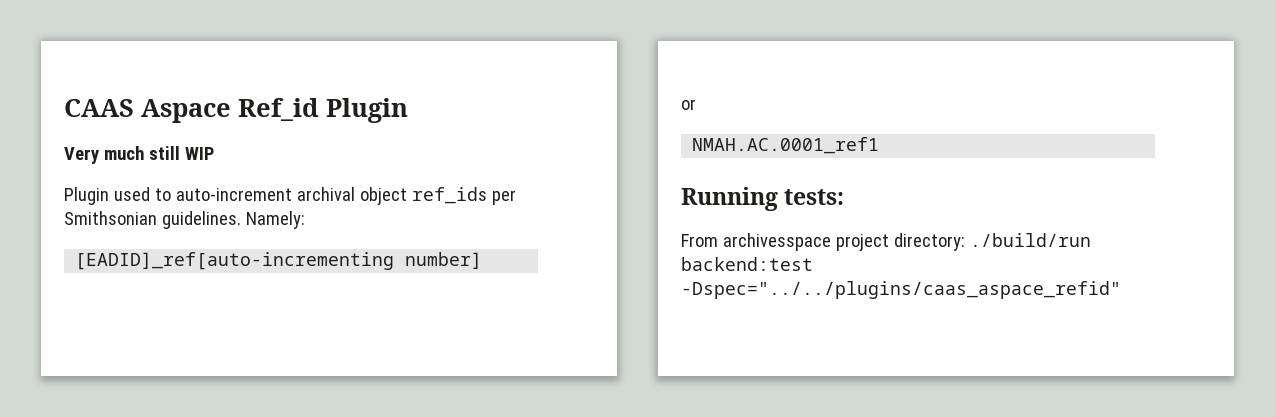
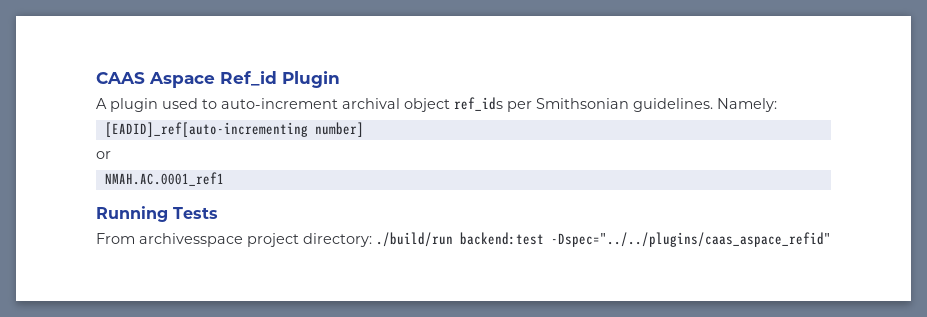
[64,146,214,164] [64,187,109,205] Very much still WIP // Plugin -> [96,98,158,112] A plugin
[784,189,845,205] tests: -> [173,207,218,219] Tests

